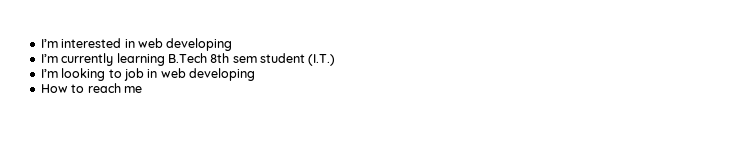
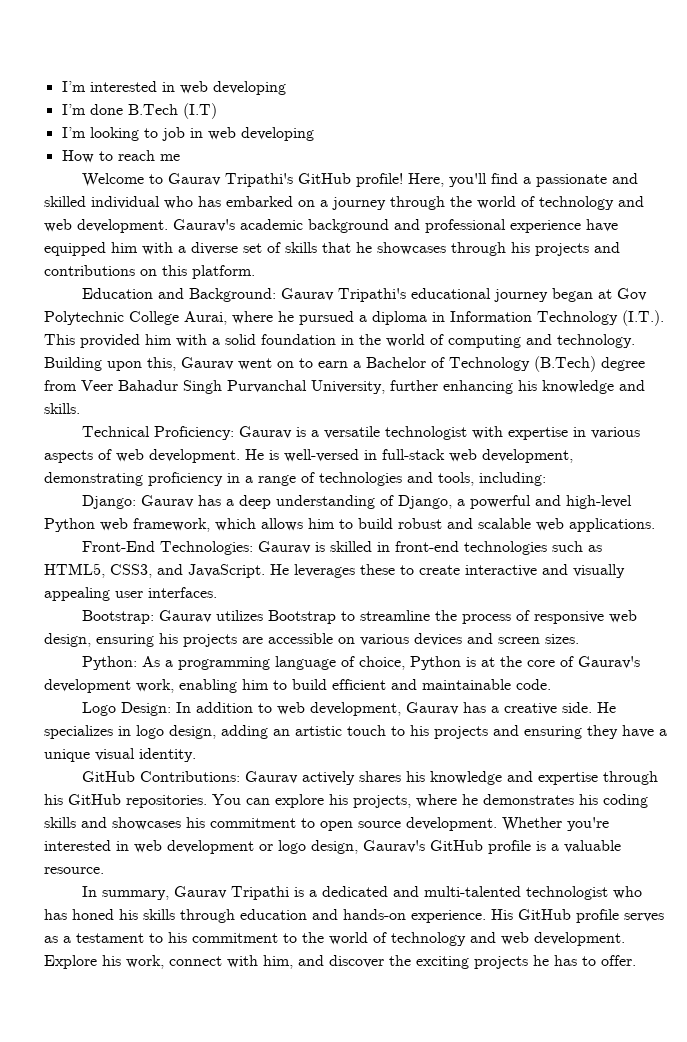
[61,53,336,66] currently learning B.Tech 8th sem student (I.T.) -> [89,103,217,119] done B.Tech (I.T)
(142, 89) none -> [82,173,639,187] [44,196,644,210] [44,219,618,233] [44,242,620,256] [44,265,255,279] [82,288,648,302] [44,310,664,326] [44,334,635,348] [44,356,645,372] [44,380,645,394] [44,403,80,414] [82,426,641,440] [44,449,573,463] [44,472,546,486] [82,495,633,509] [44,518,655,532] [82,541,603,555] [44,563,625,578] [44,587,217,601] [82,610,638,624] [44,633,579,647] [82,656,641,670] [44,679,551,693] [82,702,617,716] [44,725,667,739] [44,748,196,762] [82,771,659,785] [44,794,648,808] [44,817,609,831] [44,840,621,854] [44,867,104,874] [82,886,643,900] [44,909,664,923] [44,932,625,946] [44,955,636,969] // Welcome to Gaurav Tripathi's GitHub profile! Here, you'll find a passionate and skilled individual who has embarked on a journey through the world of technology and web development. Gaurav's academic background and professional experience have equipped him with a diverse set of skills that he showcases through his projects and contributions on this platform. // Education and Background: Gaurav Tripathi's educational journey began at Gov Polytechnic College Aurai, where he pursued a diploma in Information Technology (I.T.). This provided him with a solid foundation in the world of computing and technology. Building upon this, Gaurav went on to earn a Bachelor of Technology (B.Tech) degree from Veer Bahadur Singh Purvanchal University, further enhancing his knowledge and skills. // Technical Proficiency: Gaurav is a versatile technologist with expertise in various aspects of web development. He is well-versed in full-stack web development, demonstrating proficiency in a range of technologies and tools, including: // Django: Gaurav has a deep understanding of Django, a powerful and high-level Python web framework, which allows him to build robust and scalable web applications. // Front-End Technologies: Gaurav is skilled in front-end technologies such as HTML5, CSS3, and JavaScript. He leverages these to create interactive and visually appealing user interfaces. // Bootstrap: Gaurav utilizes Bootstrap to streamline the process of responsive web design, ensuring his projects are accessible on various devices and screen sizes. // Python: As a programming language of choice, Python is at the core of Gaurav's development work, enabling him to build efficient and maintainable code. // Logo Design: In addition to web development, Gaurav has a creative side. He specializes in logo design, adding an artistic touch to his projects and ensuring they have a unique visual identity. // GitHub Contributions: Gaurav actively shares his knowledge and expertise through his GitHub repositories. You can explore his projects, where he demonstrates his coding skills and showcases his commitment to open source development. Whether you're interested in web development or logo design, Gaurav's GitHub profile is a valuable resource. // In summary, Gaurav Tripathi is a dedicated and multi-talented technologist who has honed his skills through education and hands-on experience. His GitHub profile serves as a testament to his commitment to the world of technology and web development. Explore his work, connect with him, and discover the exciting projects he has to offer.

